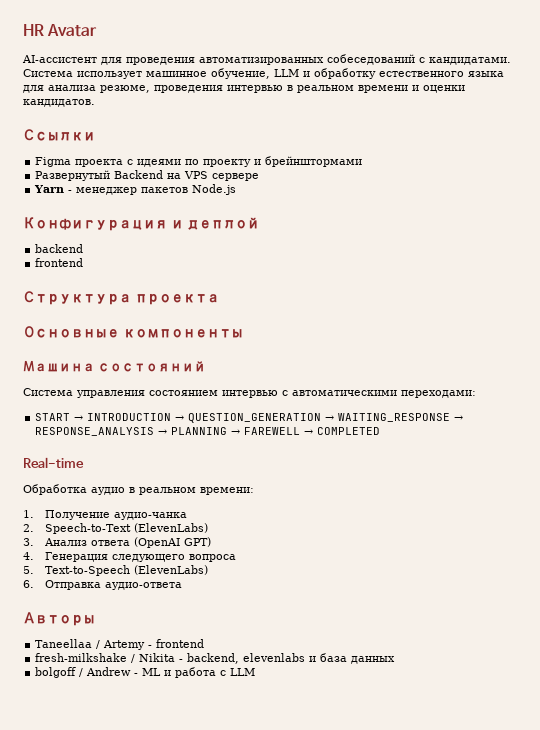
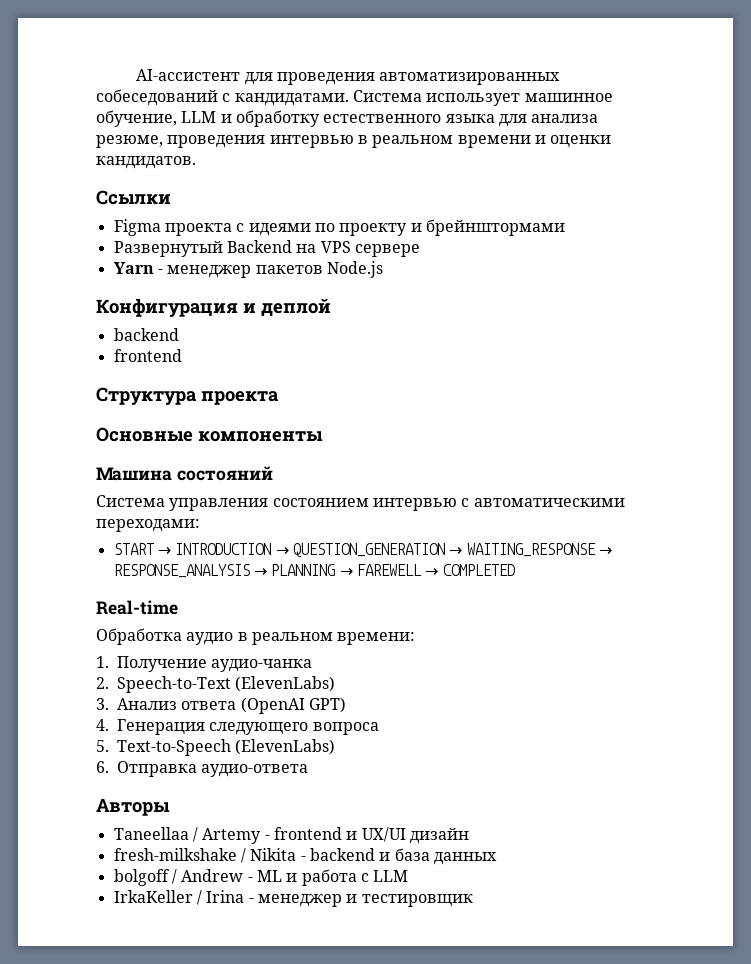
[23,24,98,37] HR Avatar // -> (136, 75) none
(205, 643) none -> [346,827,469,844] и UX/UI дизайн
[187,653,306,664] backend, elevenlabs -> [309,848,375,861] backend
(256, 672) none -> [113,890,473,907] // IrkaKeller / Irina - менеджер и тестировщик

